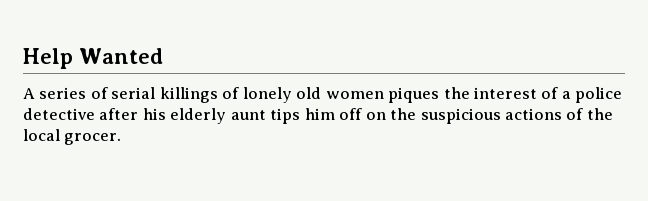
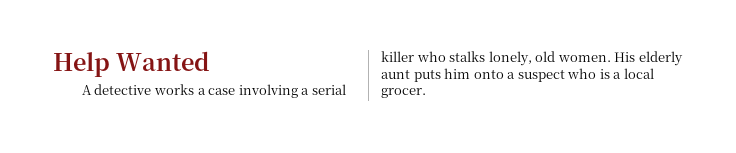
[39,87,623,103] [23,108,613,124] series of serial killings of lonely old women piques the interest of a police detective after his elderly aunt tips him off on the suspicious actions of the -> [94,84,346,98] [381,51,683,66] [381,68,622,82] detective works a case involving a serial killer who stalks lonely, old women. His elderly aunt puts him onto a suspect who is a

